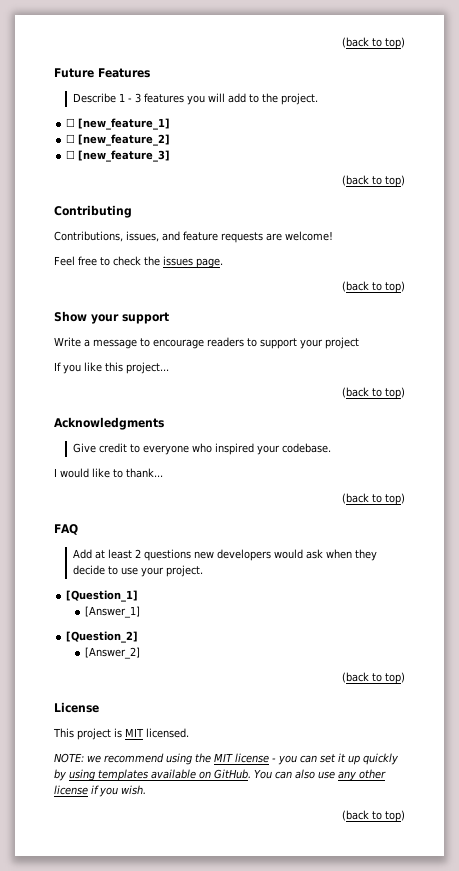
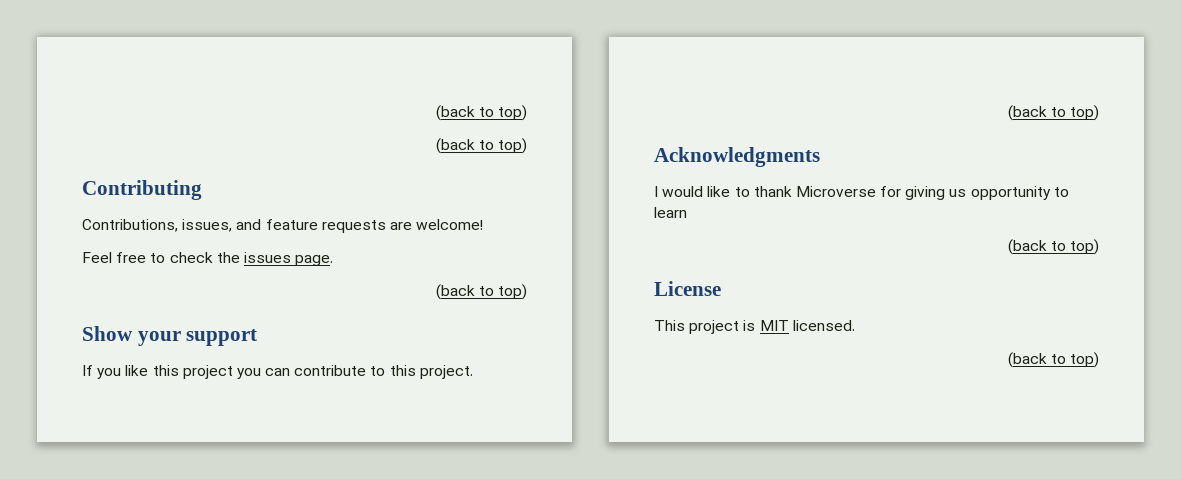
[342,37,405,49] [54,68,150,78] [72,93,318,105] [66,118,171,130] [66,134,171,146] [66,150,171,162] (back to top) // Future Features // Describe 1 - 3 features you will add to the project. // ☐ [new_feature_1] // ☐ [new_feature_2] // ☐ [new_feature_3] -> [435,105,527,121] (back to top)
[54,337,359,349] [54,362,169,374] [342,387,405,399] [54,417,164,430] [72,443,331,455] [54,468,163,478] [342,493,405,505] [54,524,78,535] [72,549,377,561] [72,565,203,577] [66,590,139,602] [85,606,141,618] [66,631,139,643] [85,647,141,659] Write a message to encourage readers to support your project // If you like this project... // (back to top) // Acknowledgments // Give credit to everyone who inspired your codebase. // I would like to thank... // (back to top) // FAQ // Add at least 2 questions new developers would ask when they decide to use your project. // [Question_1] // [Answer_1] // [Question_2] // [Answer_2] -> [82,365,473,379] [1007,105,1099,121] [654,147,820,167] [654,186,1069,200] [654,207,687,218] If you like this project you can contribute to this project. // (back to top) // Acknowledgments // I would like to thank Microverse for giving us opportunity to learn
[54,753,398,765] [54,769,386,781] [54,785,146,797] // NOTE: we recommend using the MIT license - you can set it up quickly by using templates available on GitHub. You can also use any other license if you wish. -> (855, 325) none

